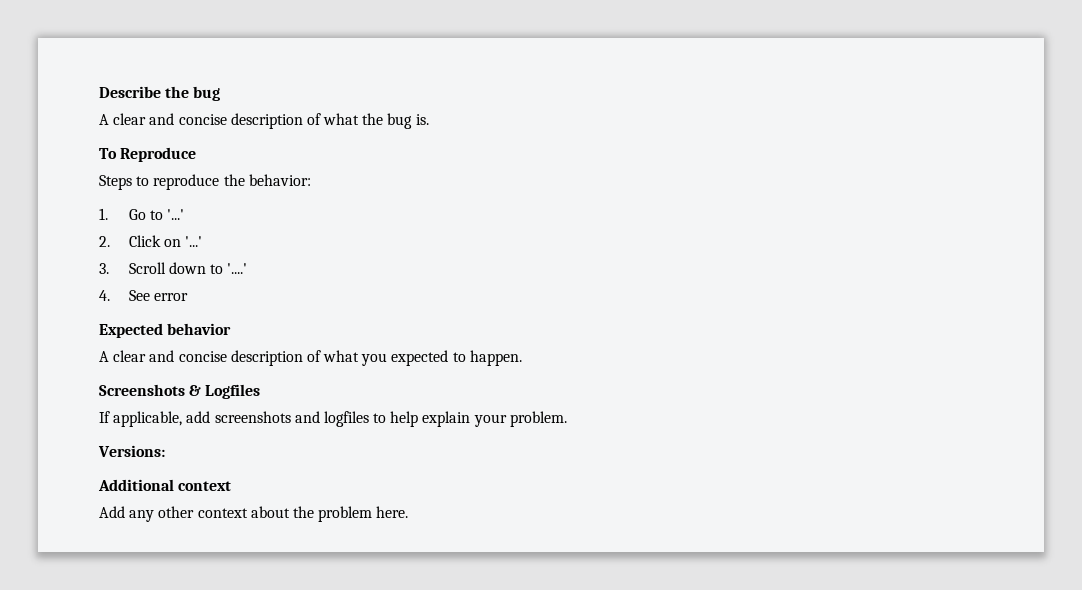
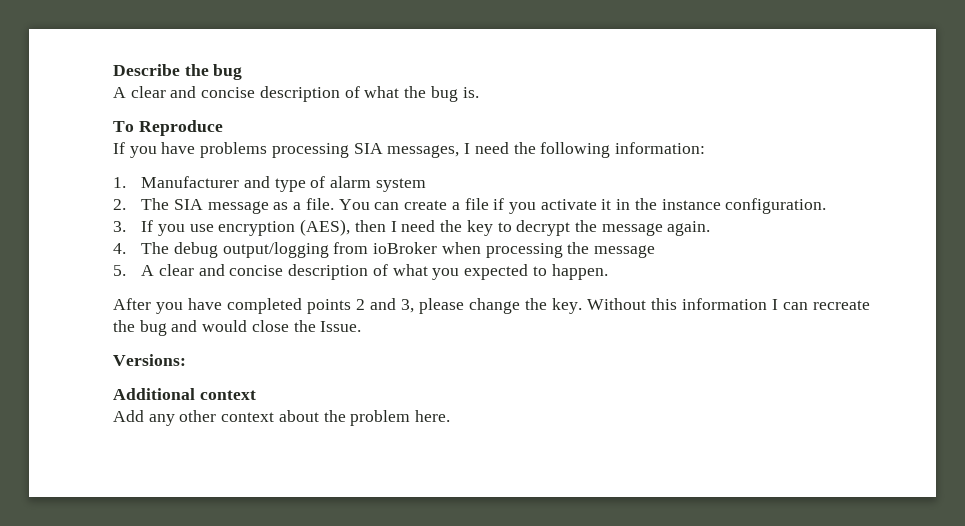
[99,174,311,190] [99,208,184,220] [99,235,202,247] [99,262,248,274] [99,290,188,301] [99,323,232,338] Steps to reproduce the behavior: // 1. Go to '...' // 2. Click on '...' // 3. Scroll down to '....' // 4. See error // Expected behavior // -> [113,142,705,158] [113,176,426,192] [113,198,827,214] [113,219,711,236] [113,242,656,258] [113,265,126,276] If you have problems processing SIA messages, I need the following information: // 1. Manufacturer and type of alarm system // 2. The SIA message as a file. You can create a file if you activate it in the instance configuration. // 3. If you use encryption (AES), then I need the key to decrypt the message again. // 4. The debug output/logging from ioBroker when processing the message // 5.
[99,384,261,399] [99,411,567,427] Screenshots & Logfiles // If applicable, add screenshots and logfiles to help explain your problem. -> [113,298,870,314] [113,320,362,336] After you have completed points 2 and 3, please change the key. Without this information I can recreate the bug and would close the Issue.

